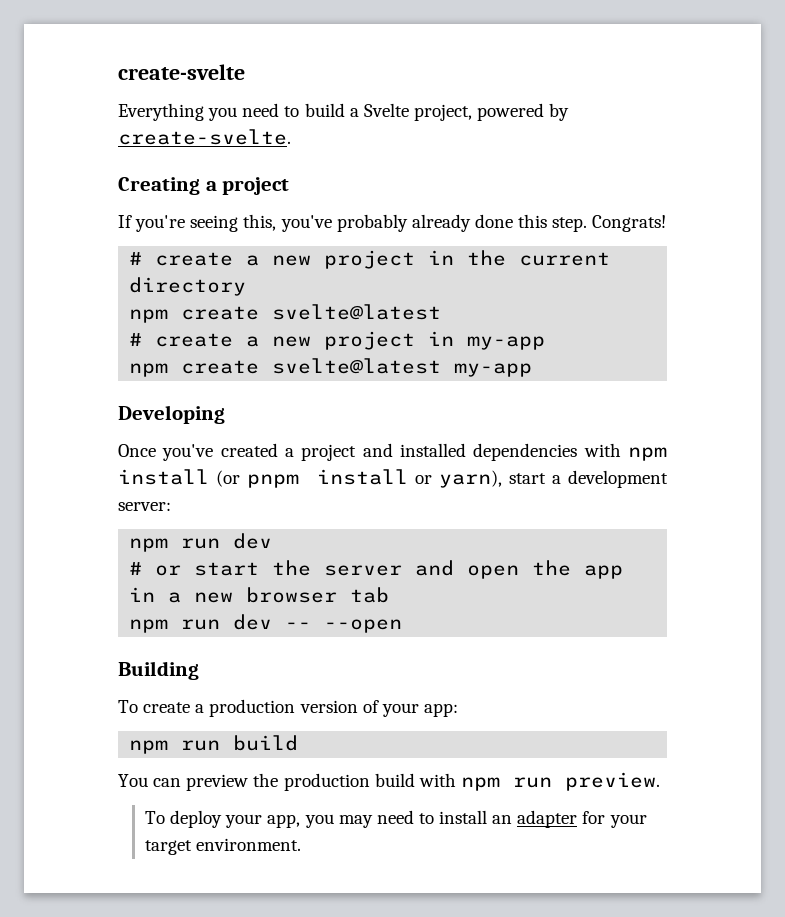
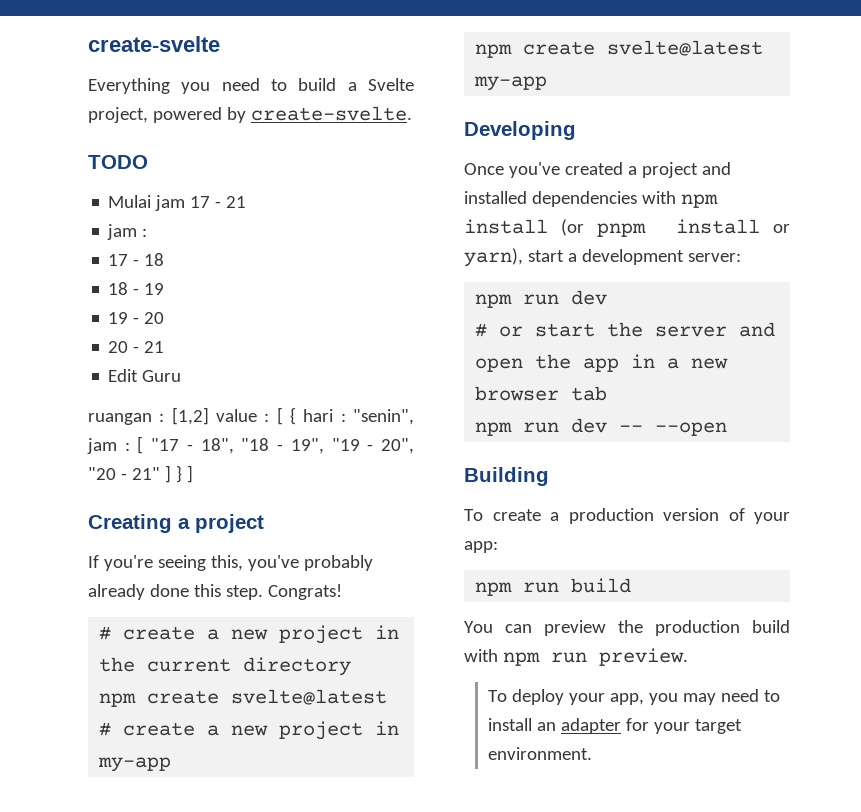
(291, 137) none -> [88,155,148,169] [108,195,247,211] [107,224,148,240] [108,253,165,266] [108,282,165,295] [108,312,165,324] [108,341,165,353] [108,369,182,382] [88,407,415,425] [87,436,414,454] [88,465,193,483] // TODO // Mulai jam 17 - 21 // jam : // 17 - 18 // 18 - 19 // 19 - 20 // 20 - 21 // Edit Guru // ruangan : [1,2] value : [ { hari : "senin", jam : [ "17 - 18", "18 - 19", "19 - 20", "20 - 21" ] } ]

